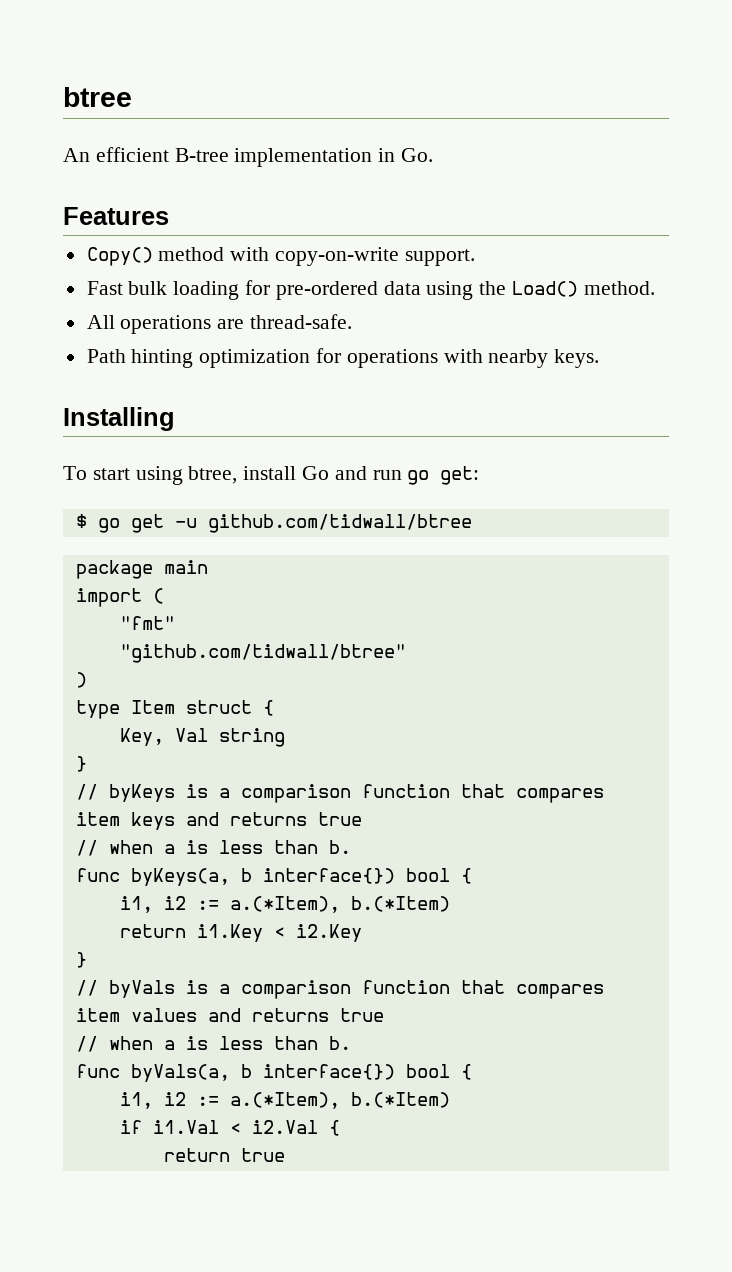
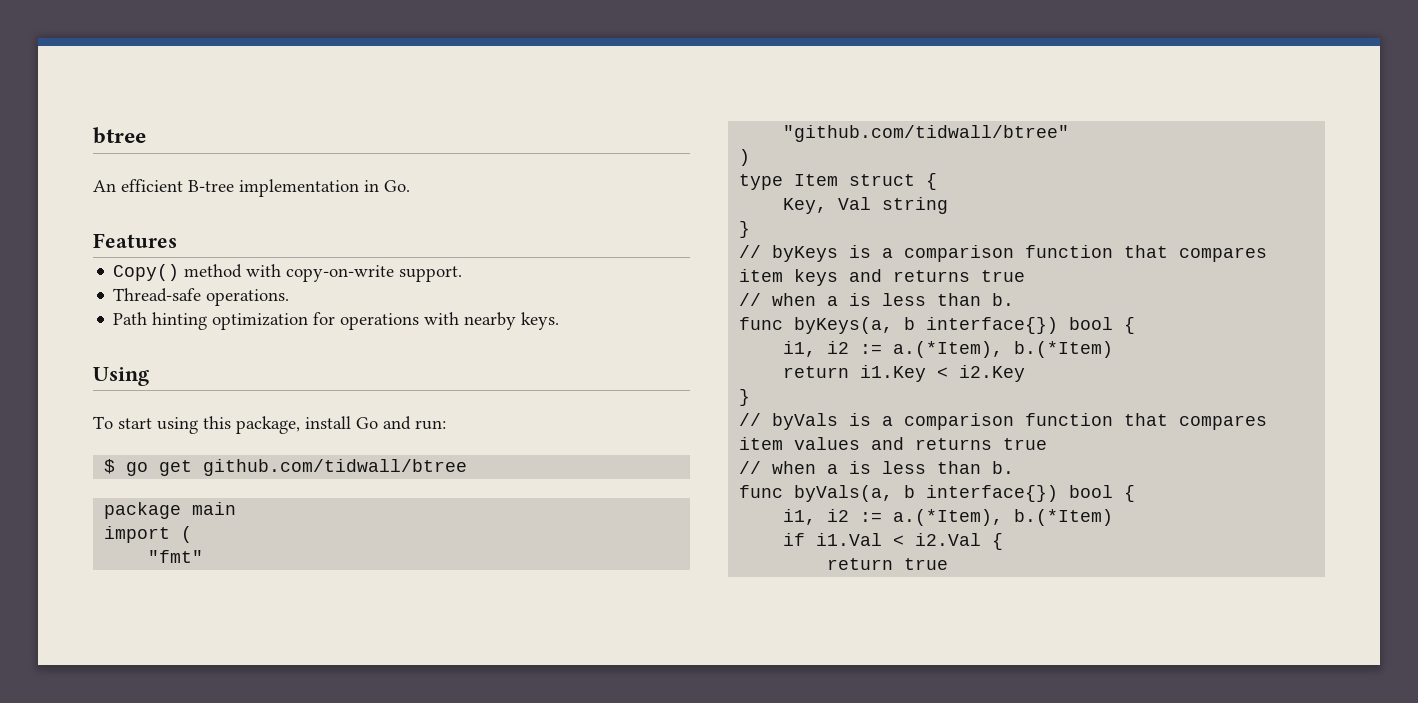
[86,280,655,300] [86,314,353,334] Fast bulk loading for pre-ordered data using the Load() method. // All operations are thread-safe. -> [113,288,290,306] Thread-safe operations.
[63,407,175,431] Installing -> [93,367,149,386] Using
[188,466,238,484] btree, -> [203,416,300,434] this package,
[372,466,480,485] run go get: -> [415,420,446,430] run:
[174,518,197,528] -u -> (193, 468) none

